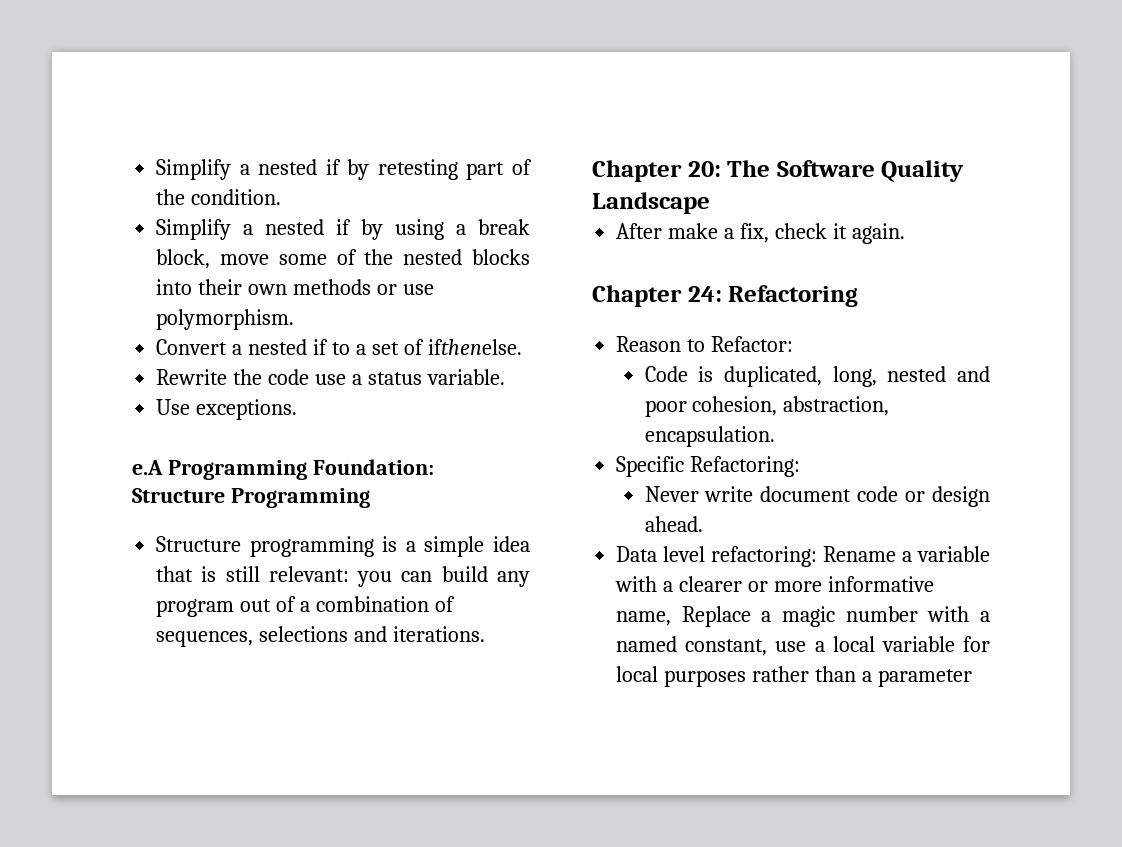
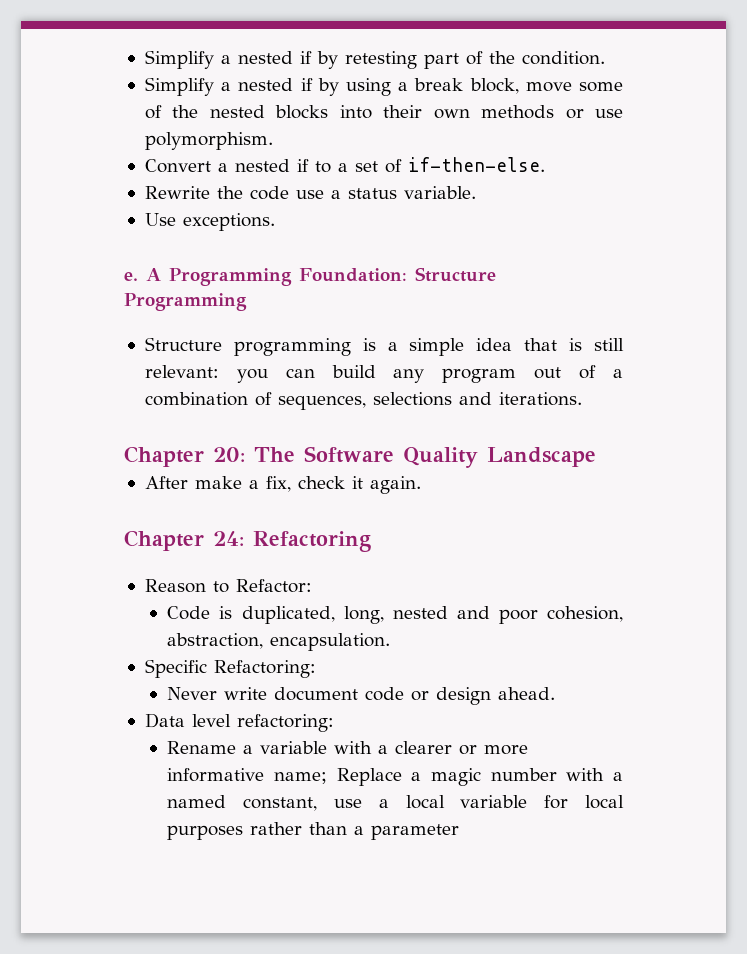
[427,339,522,355] ifthenelse. -> [407,157,545,172] if-then-else.
[132,460,163,475] e.A -> [124,268,161,281] e. A
(818, 556) none -> (334, 723) //
[616,611,672,626] name, -> [274,772,328,784] name;

